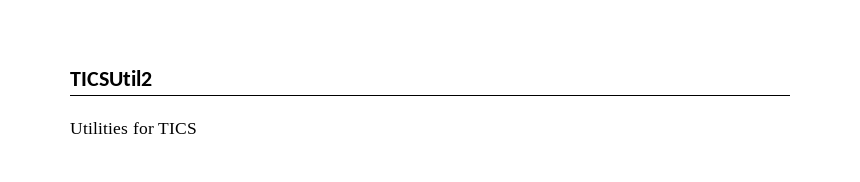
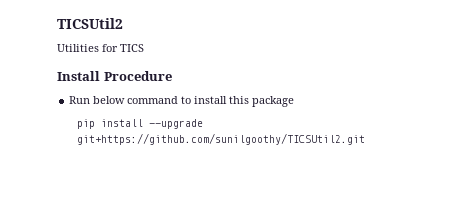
(198, 128) none -> [57,71,172,81] [69,96,295,107] [77,119,204,129] [77,133,366,145] // Install Procedure // Run below command to install this package // pip install --upgrade git+https://github.com/sunilgoothy/TICSUtil2.git

